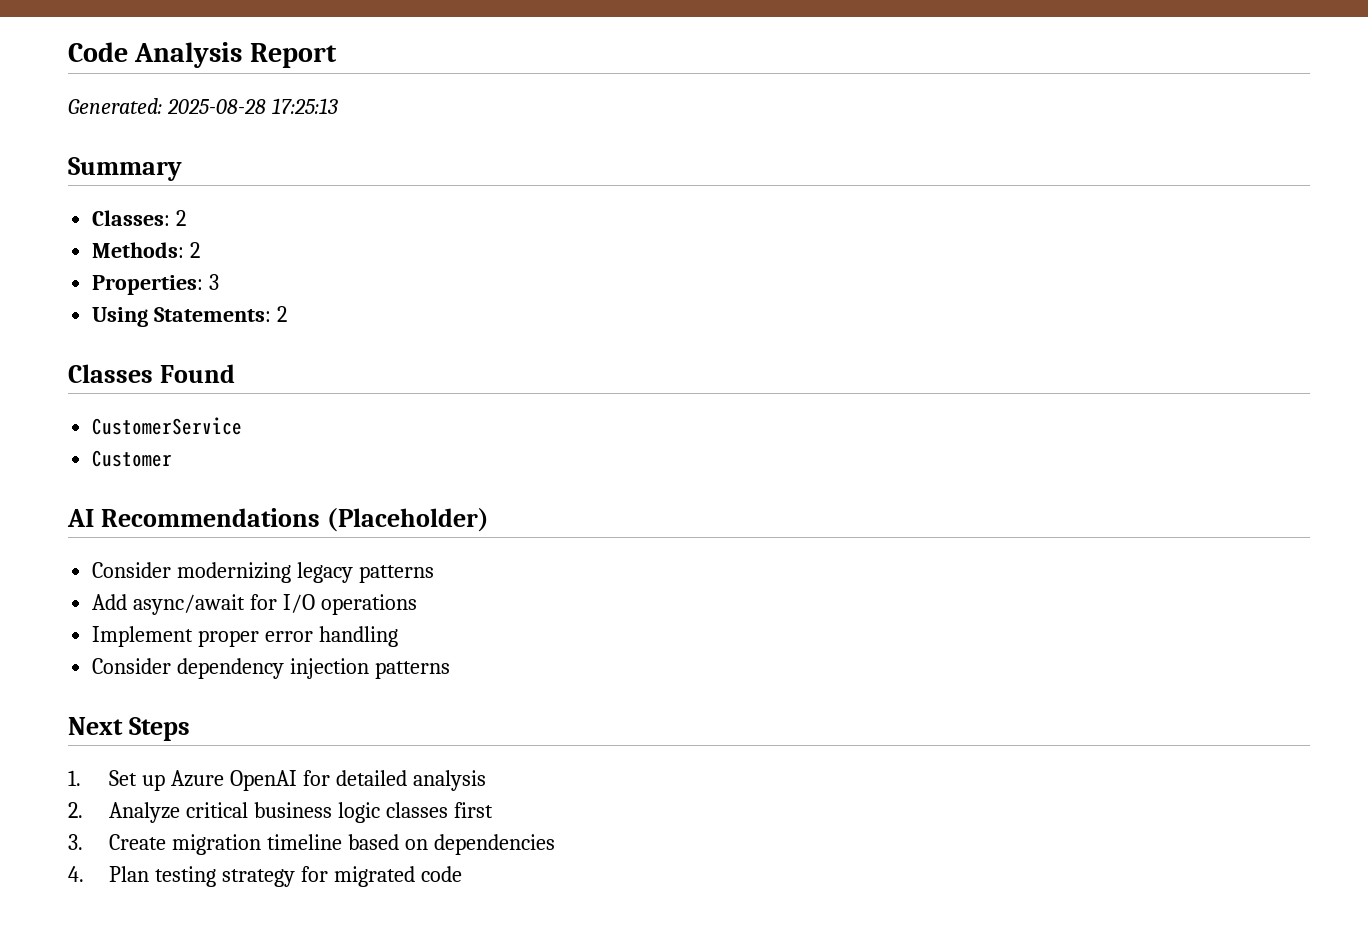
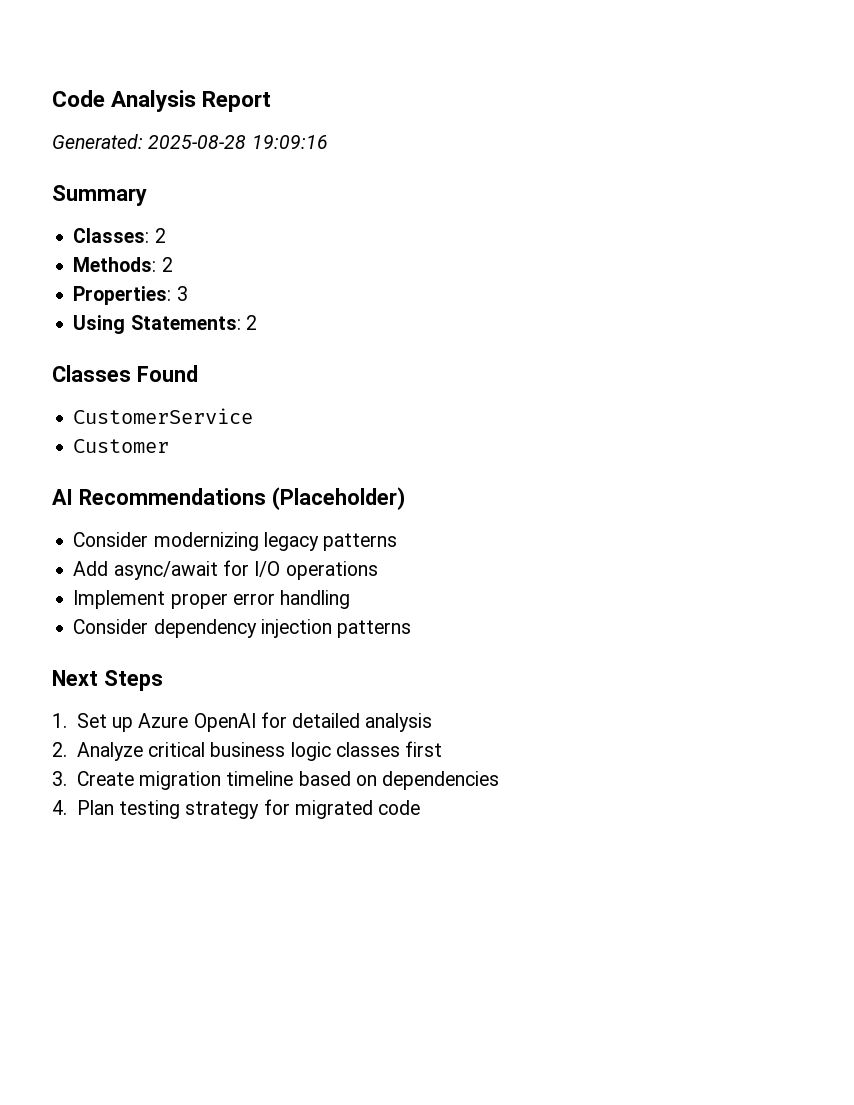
[271,98,338,114] 17:25:13 -> [251,135,328,149] 19:09:16

